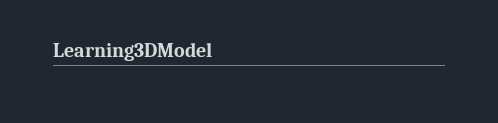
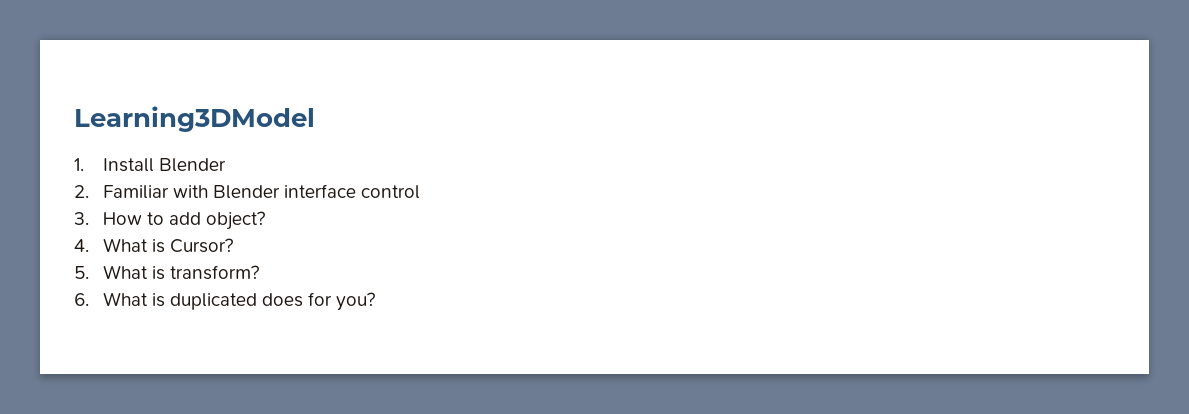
(212, 51) none -> [74,158,226,172] [74,184,421,199] [74,211,266,230] [74,238,233,253] [74,265,259,280] [74,292,376,311] // 1. Install Blender // 2. Familiar with Blender interface control // 3. How to add object? // 4. What is Cursor? // 5. What is transform? // 6. What is duplicated does for you?

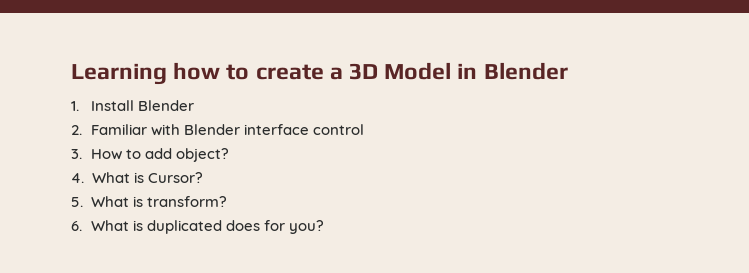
[74,106,315,132] Learning3DModel -> [71,62,568,85] Learning how to create a 3D Model in Blender

